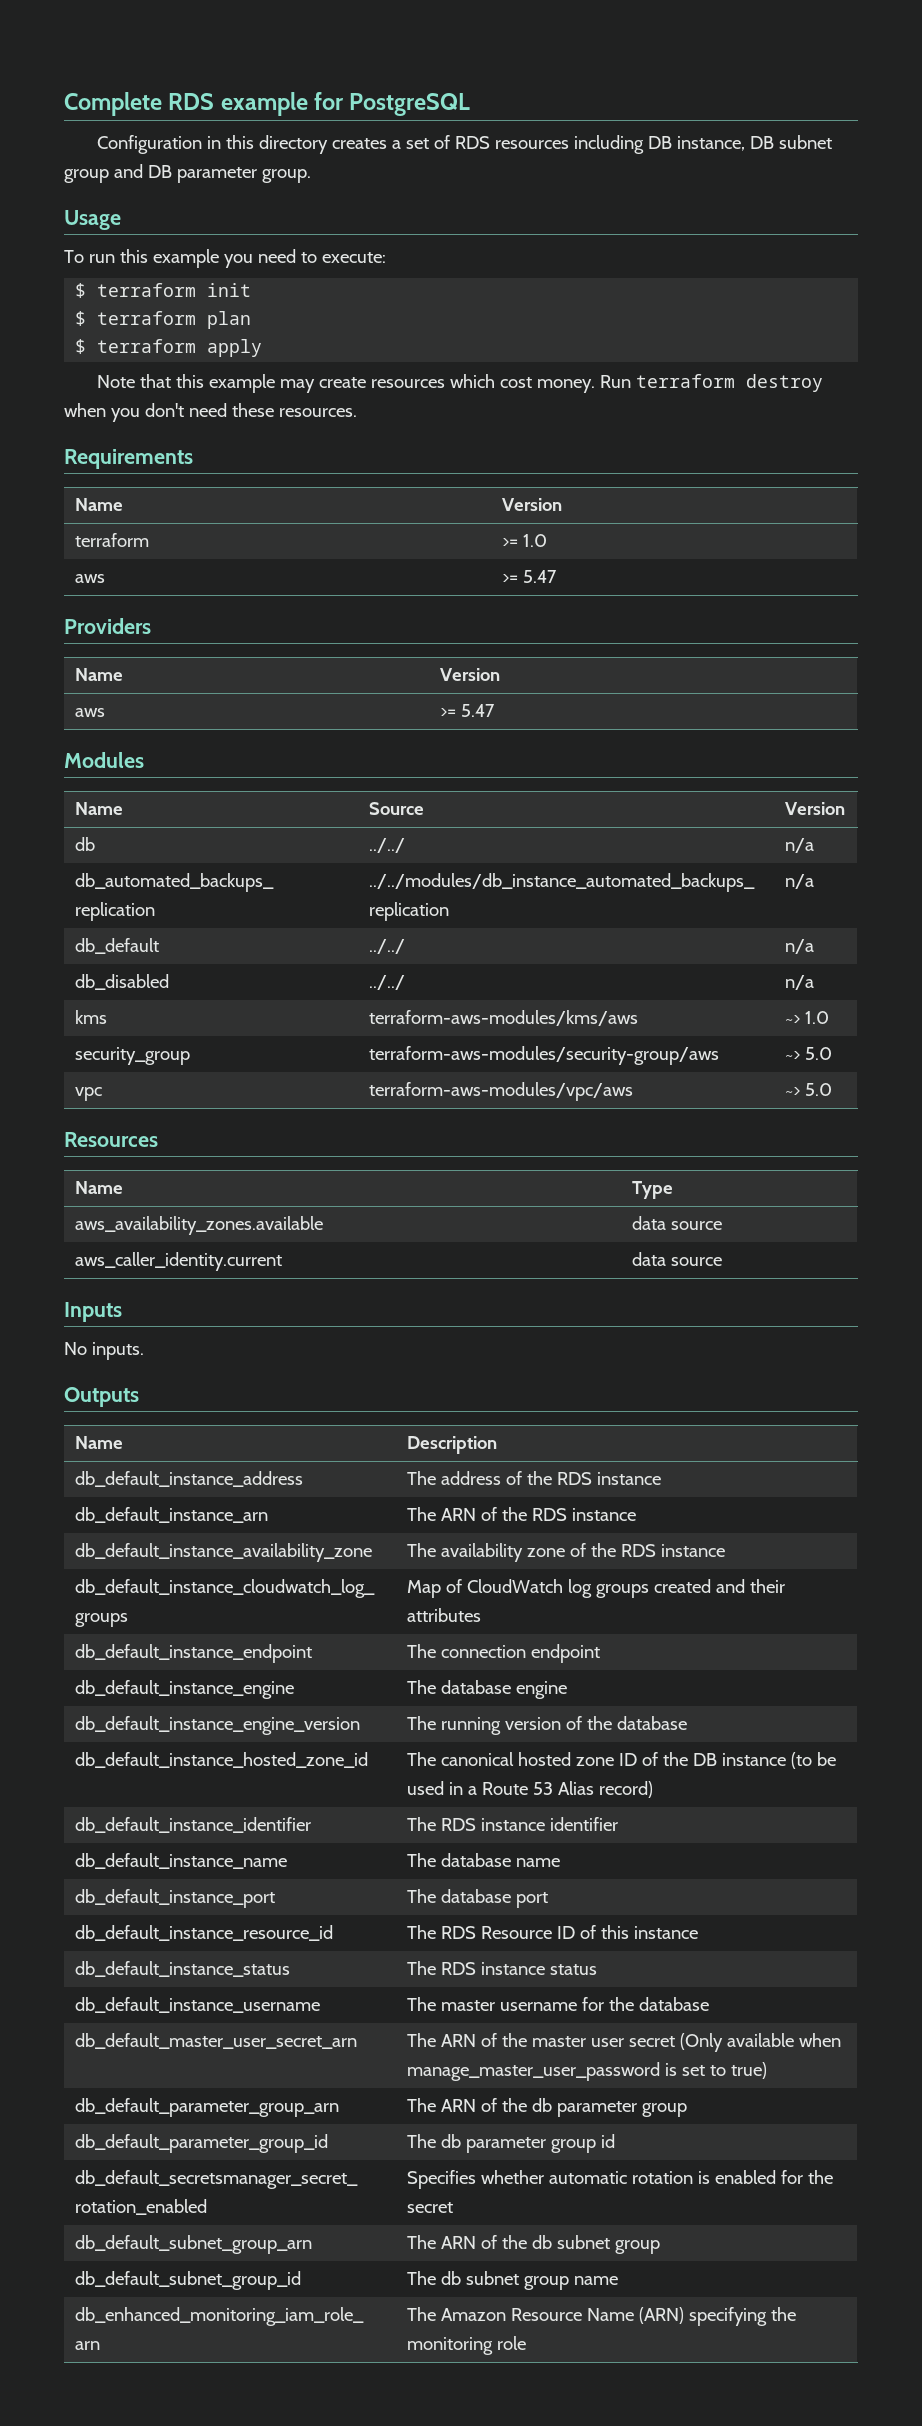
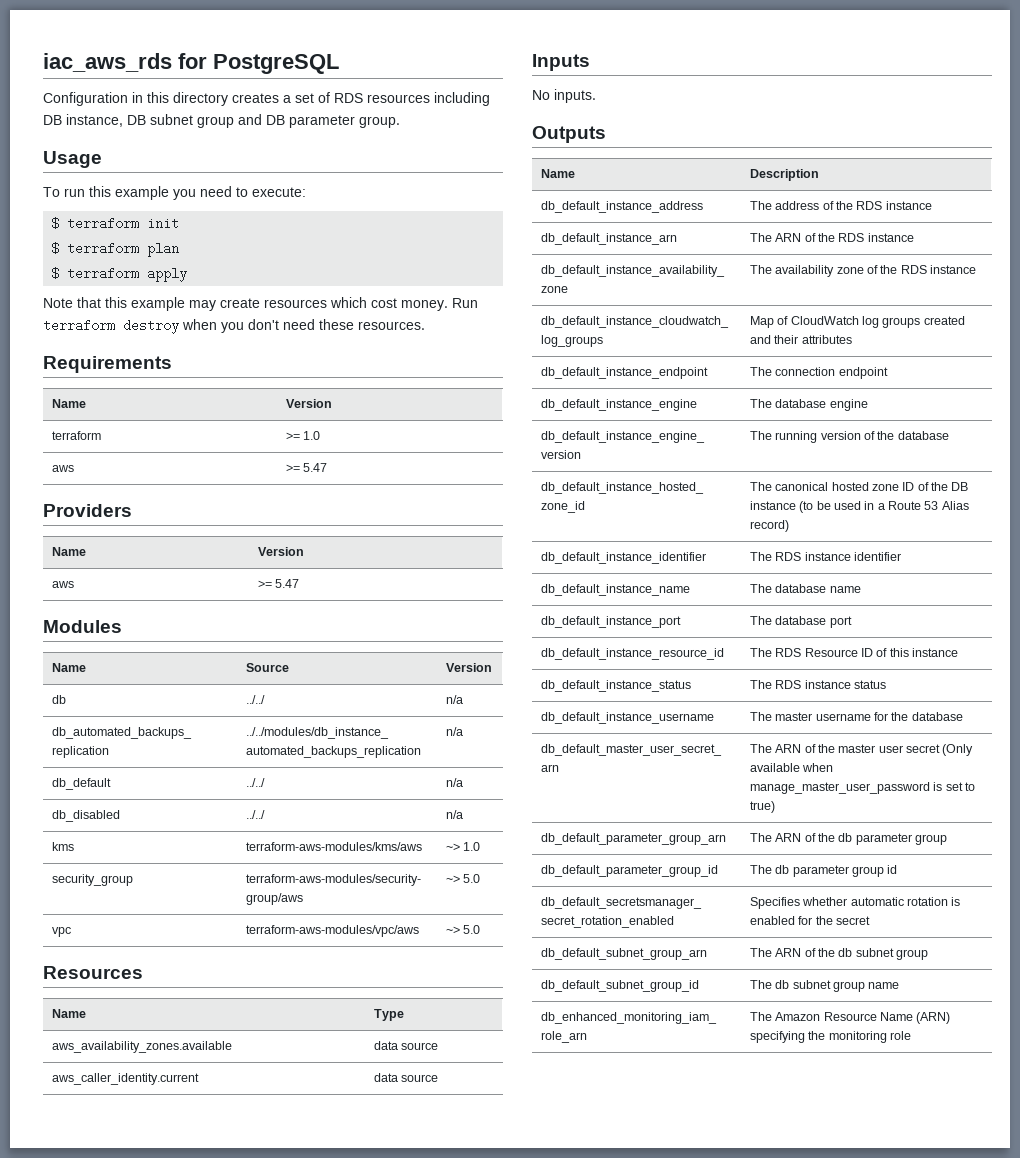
[64,92,308,116] Complete RDS example -> [43,53,172,72] iac_aws_rds

